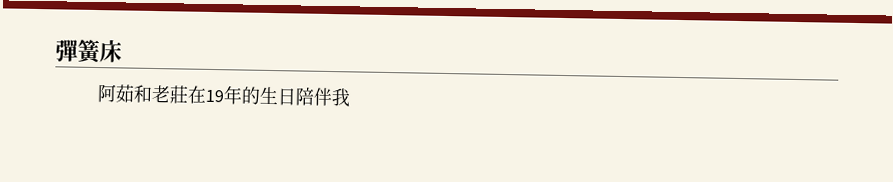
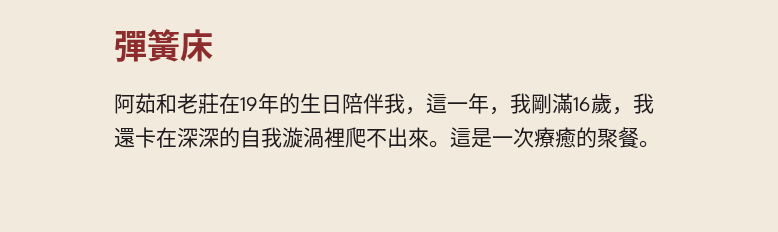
(352, 97) none -> [405,93,654,115] [114,127,660,148] ，這一年，我剛滿16歲，我還卡在深深的自我漩渦裡爬不出來。這是一次療癒的聚餐。

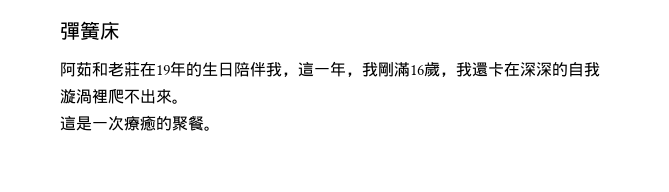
(450, 144) none -> (188, 101) //

